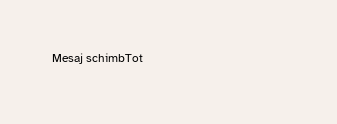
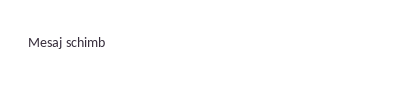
[86,53,144,62] schimbTot -> [65,37,105,47] schimb

